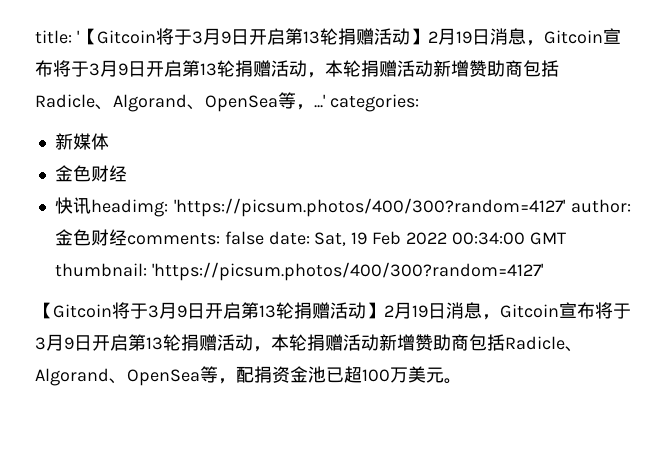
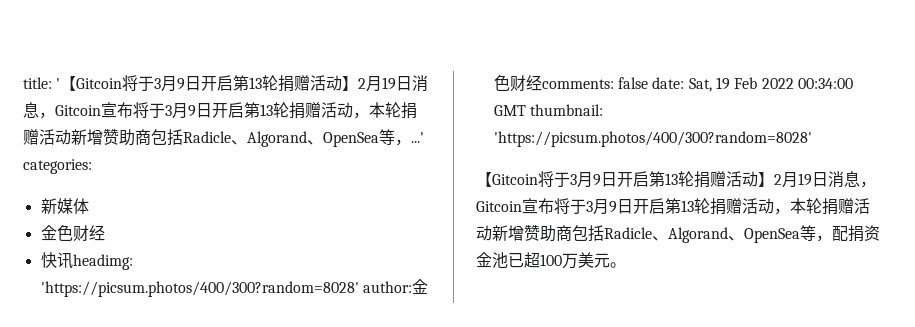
[173,198,565,217] 'https://picsum.photos/400/300?random=4127' -> [40,281,359,297] 'https://picsum.photos/400/300?random=8028'
[151,262,543,281] 'https://picsum.photos/400/300?random=4127' -> [493,131,812,147] 'https://picsum.photos/400/300?random=8028'

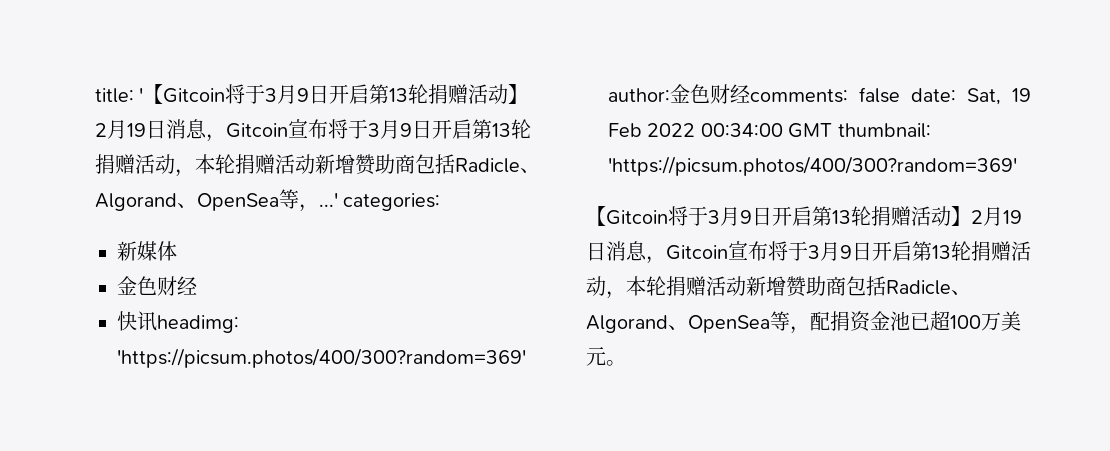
[40,281,359,297] 'https://picsum.photos/400/300?random=8028' -> [117,348,526,368] 'https://picsum.photos/400/300?random=369'
[493,131,812,147] 'https://picsum.photos/400/300?random=8028' -> [608,156,1017,176] 'https://picsum.photos/400/300?random=369'

